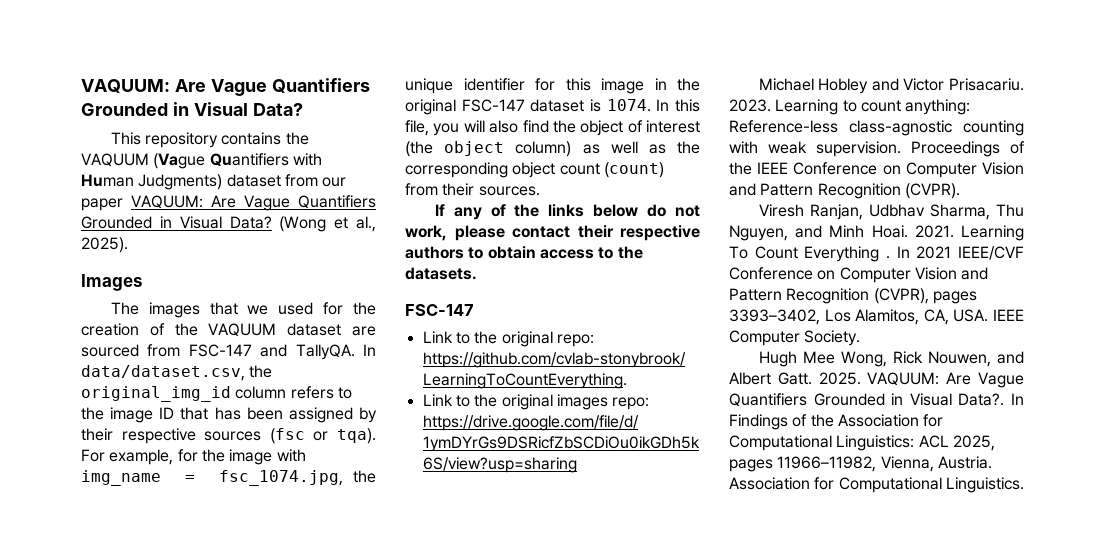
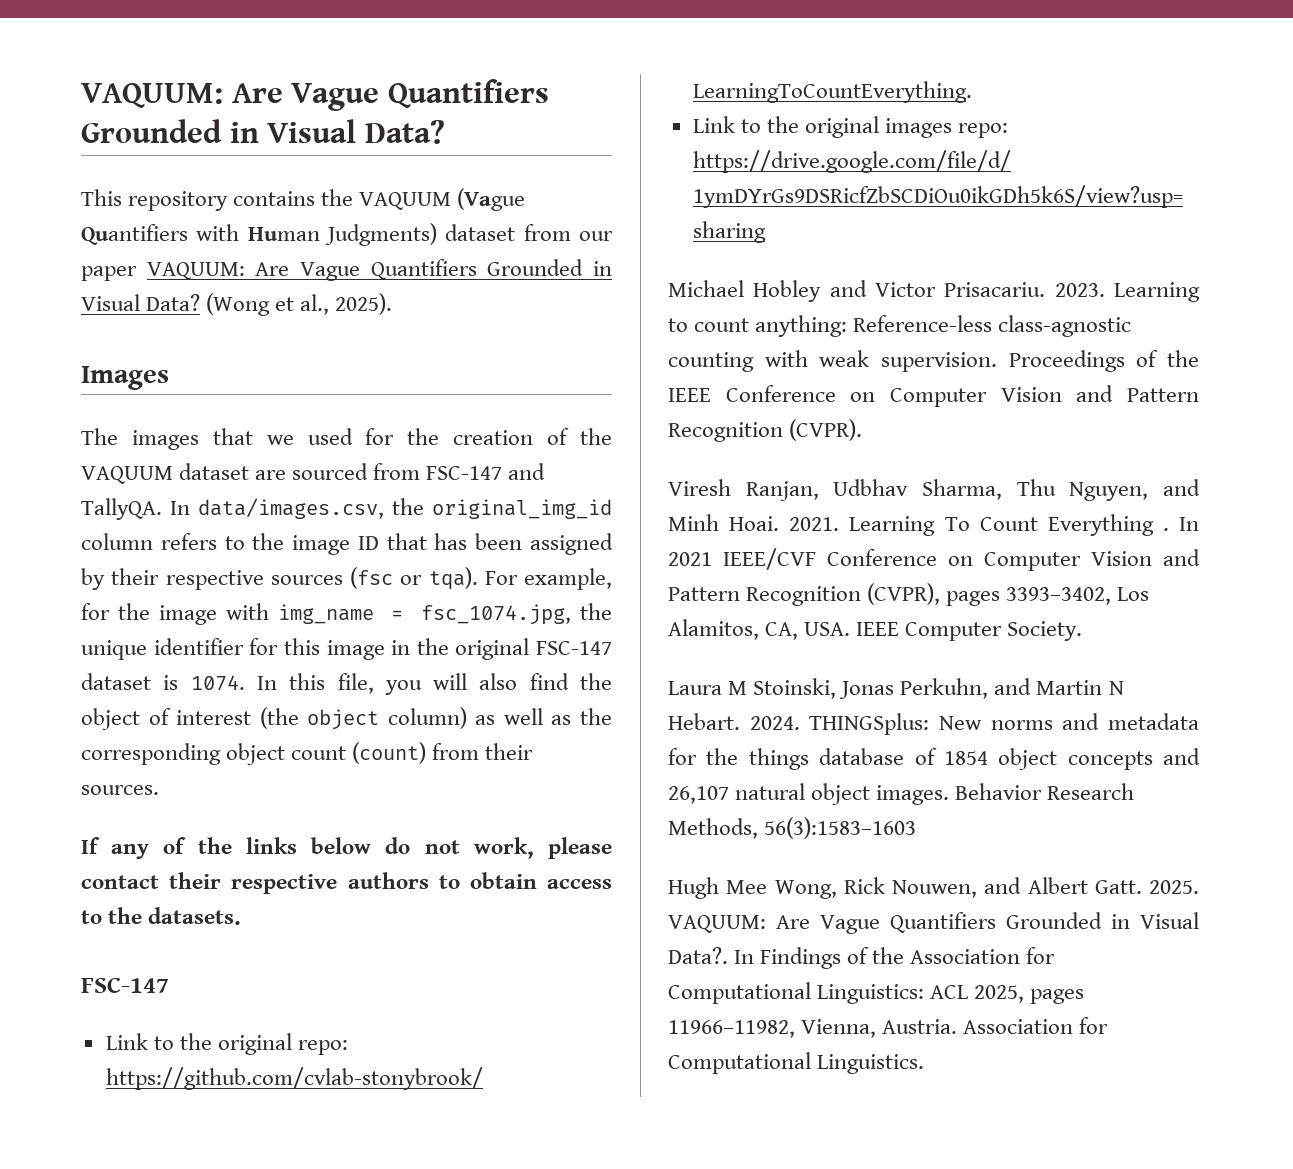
[81,365,245,381] data/dataset.csv, -> [198,498,384,519] data/images.csv,
(861, 338) none -> [668,678,1124,699] [668,713,1199,735] [668,748,1200,770] [668,783,1135,805] [668,817,917,839] // Laura M Stoinski, Jonas Perkuhn, and Martin N Hebart. 2024. THINGSplus: New norms and metadata for the things database of 1854 object concepts and 26,107 natural object images. Behavior Research Methods, 56(3):1583–1603

